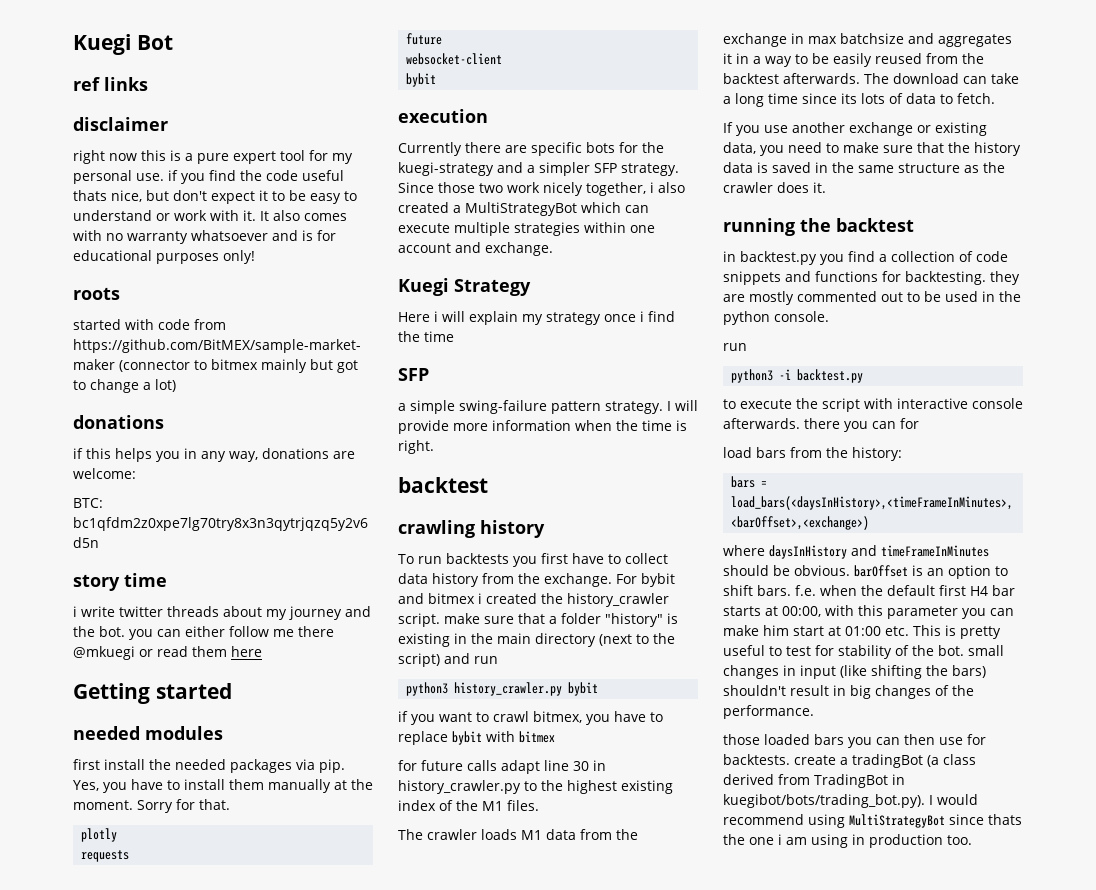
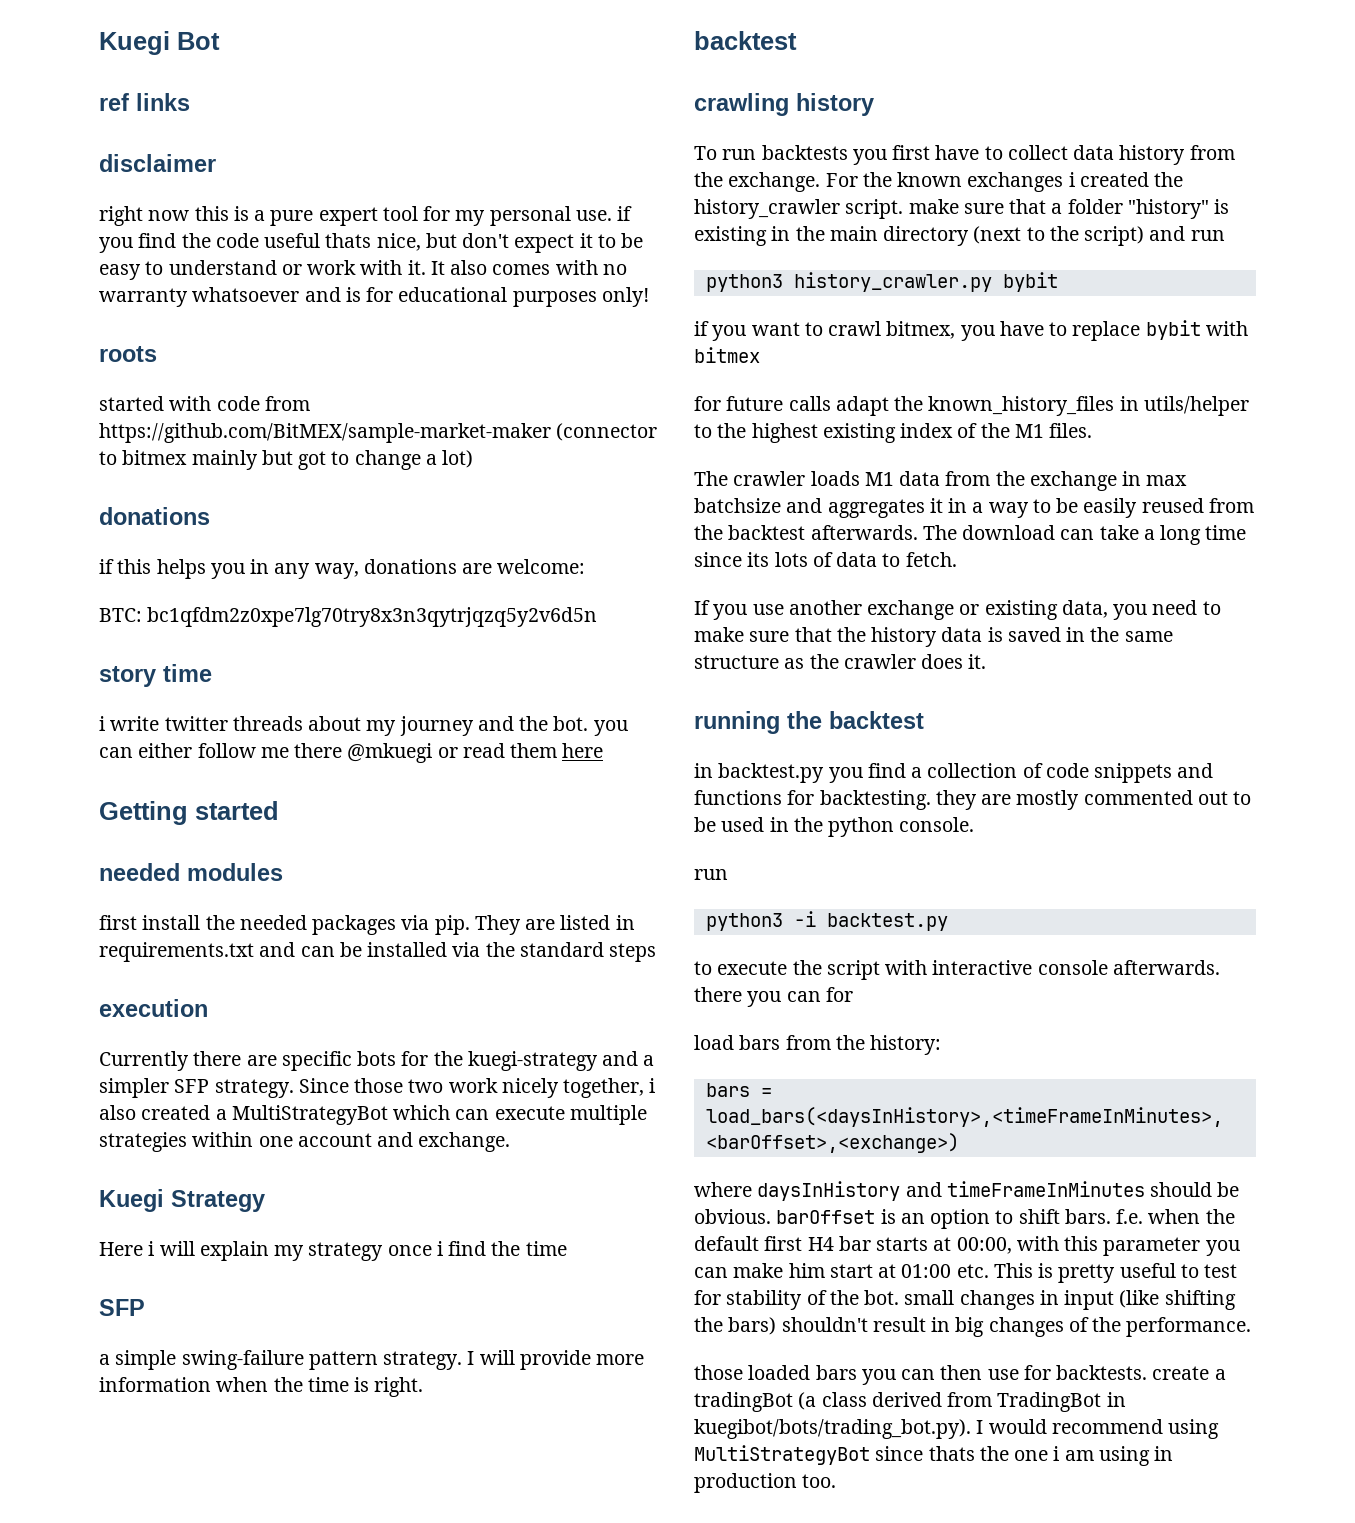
[73,779,373,793] [73,799,230,813] [81,828,118,842] [81,850,130,862] [406,33,443,45] [406,53,503,65] [406,73,437,87] Yes, you have to install them manually at the moment. Sorry for that. // plotly // requests // future // websocket-client // bybit -> [474,915,635,935] [99,942,657,962] They are listed in requirements.txt and can be installed via the standard steps
[641,573,675,587] [398,593,475,604] bybit and bitmex -> [862,172,1064,192] the known exchanges
[544,760,606,771] [398,780,521,794] line 30 in history_crawler.py -> [894,396,1249,416] the known_history_files in utils/helper

